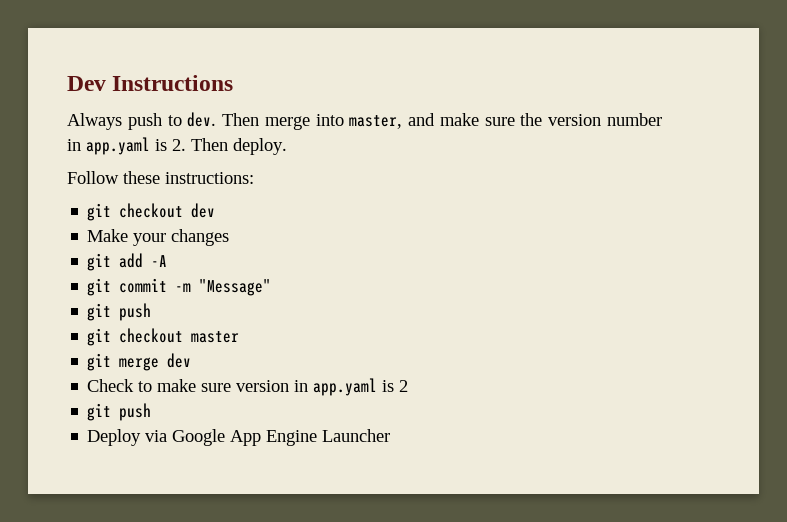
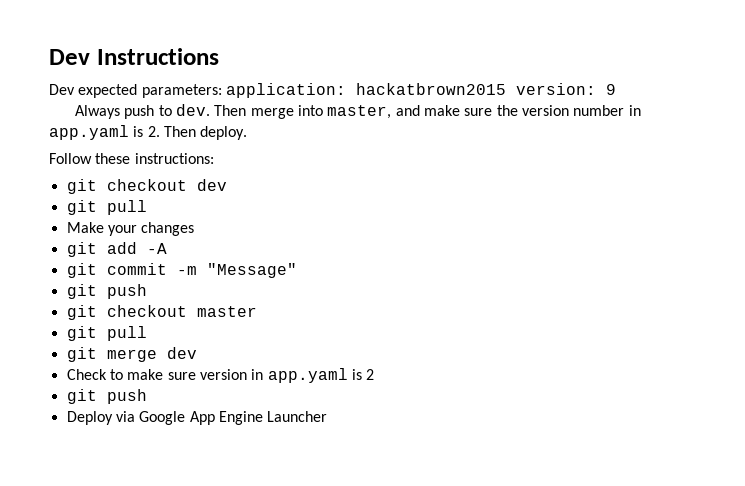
(234, 83) none -> [49,83,616,98] // Dev expected parameters: application: hackatbrown2015 version: 9
(216, 210) none -> [66,200,147,215] // git pull
(240, 337) none -> [66,326,147,341] // git pull

